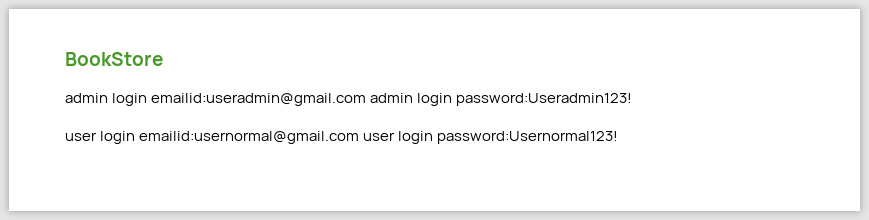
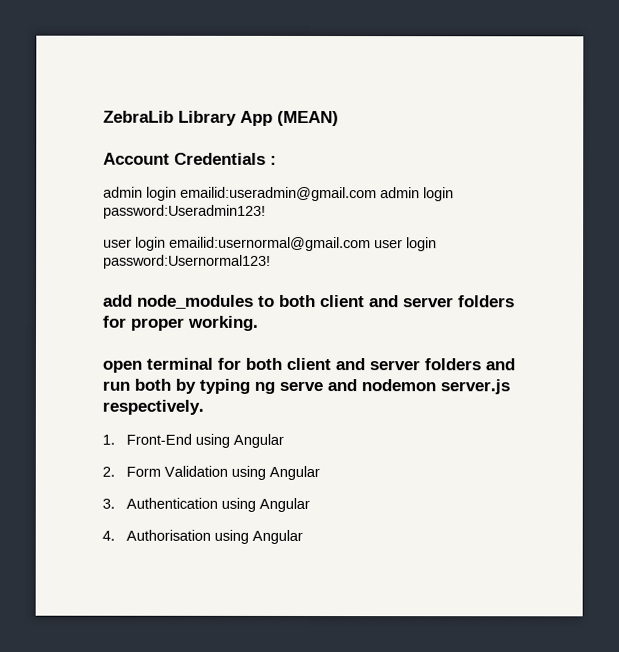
[65,52,163,66] BookStore -> [103,110,339,127] [103,152,277,165] ZebraLib Library App (MEAN) // Account Credentials :
(619, 137) none -> [103,294,515,309] [102,315,259,331] [102,357,515,373] [102,378,510,395] [102,399,204,415] [102,433,285,448] [102,465,321,481] [102,497,311,513] [102,529,304,544] // add node_modules to both client and server folders for proper working. // open terminal for both client and server folders and run both by typing ng serve and nodemon server.js respectively. // 1. Front-End using Angular // 2. Form Validation using Angular // 3. Authentication using Angular // 4. Authorisation using Angular

